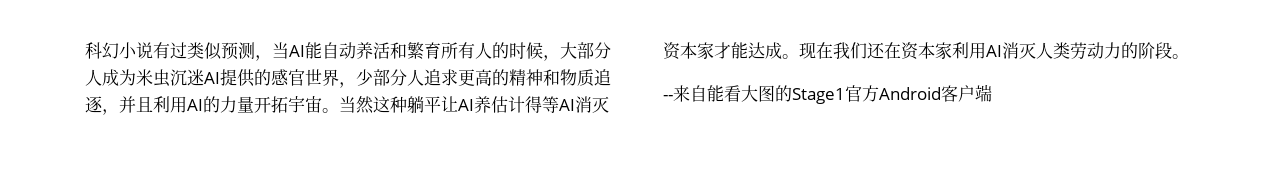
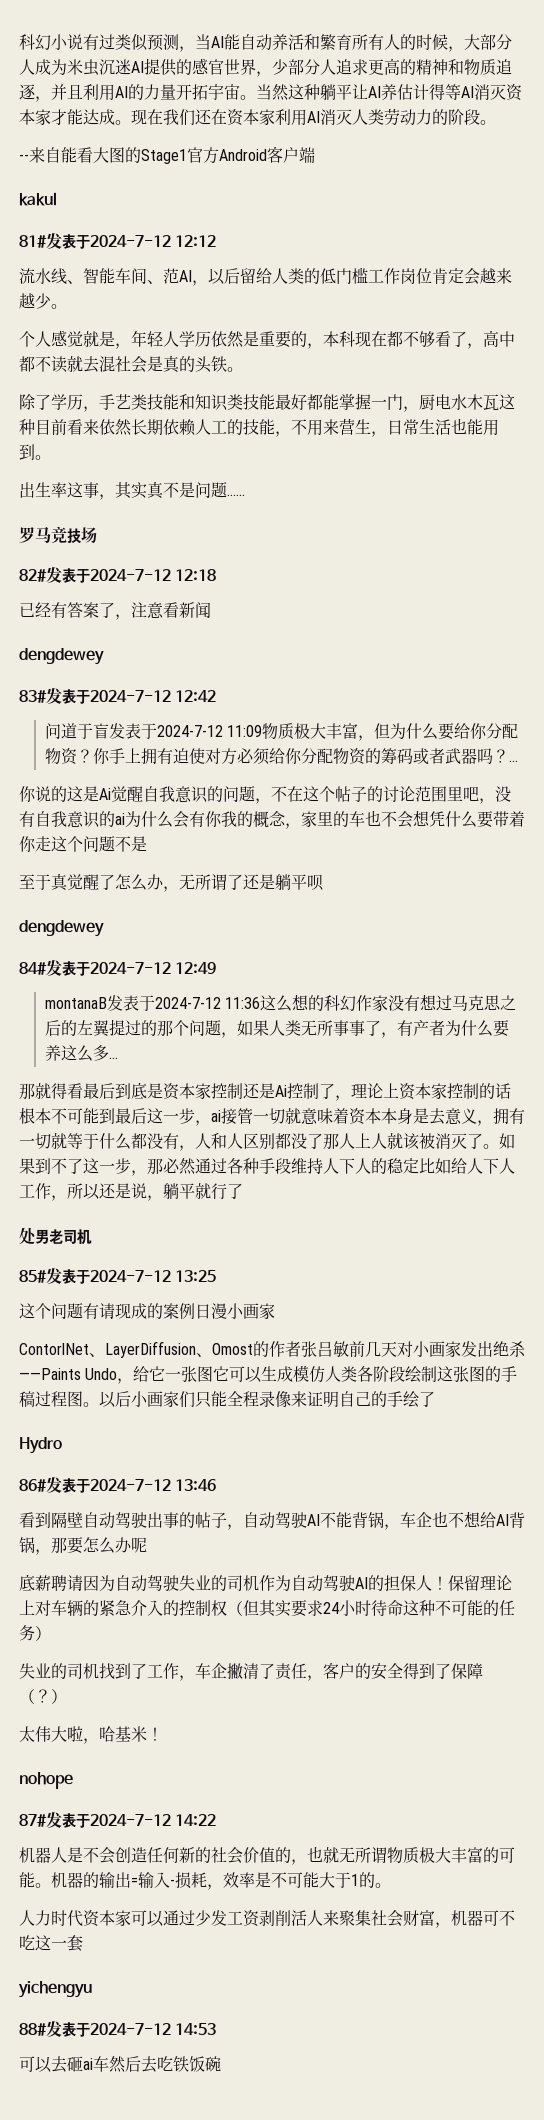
(992, 93) none -> [19,192,57,206] [19,233,217,249] [19,267,512,286] [19,293,67,309] [19,330,515,349] [19,355,243,373] [19,393,515,412] [19,418,499,437] [19,444,51,460] [19,481,245,500] [19,526,97,544] [19,567,217,583] [19,602,211,620] [19,648,104,665] [19,688,217,704] [45,723,519,741] [45,748,519,765] [19,786,511,804] [19,810,525,829] [19,836,147,852] [19,873,324,892] [19,920,104,937] [19,960,217,976] [45,994,517,1012] [45,1019,510,1038] [45,1045,119,1062] [19,1082,511,1101] [19,1107,525,1126] [19,1133,515,1151] [19,1158,515,1176] [19,1183,243,1201] [19,1227,92,1245] [19,1268,217,1284] [19,1303,275,1320] [19,1341,525,1358] [19,1365,518,1384] [19,1391,435,1408] [19,1437,62,1454] [19,1477,217,1493] [19,1511,525,1530] [19,1537,147,1555] [19,1574,512,1592] [19,1600,515,1617] [19,1625,51,1641] [19,1662,483,1681] [19,1689,67,1704] [19,1726,163,1744] [19,1772,73,1789] [19,1812,217,1828] [19,1846,515,1865] [19,1872,391,1890] [19,1910,515,1928] [19,1935,83,1952] [18,1981,92,1998] [19,2021,217,2037] [19,2056,221,2073] // kakul // 81#发表于2024-7-12 12:12 // 流水线、智能车间、范AI，以后留给人类的低门槛工作岗位肯定会越来越少。 // 个人感觉就是，年轻人学历依然是重要的，本科现在都不够看了，高中都不读就去混社会是真的头铁。 // 除了学历，手艺类技能和知识类技能最好都能掌握一门，厨电水木瓦这种目前看来依然长期依赖人工的技能，不用来营生，日常生活也能用到。 // 出生率这事，其实真不是问题…… // 罗马竞技场 // 82#发表于2024-7-12 12:18 // 已经有答案了，注意看新闻 // dengdewey // 83#发表于2024-7-12 12:42 // 问道于盲发表于2024-7-12 11:09物质极大丰富，但为什么要给你分配物资？你手上拥有迫使对方必须给你分配物资的筹码或者武器吗？... // 你说的这是Ai觉醒自我意识的问题，不在这个帖子的讨论范围里吧，没有自我意识的ai为什么会有你我的概念，家里的车也不会想凭什么要带着你走这个问题不是 // 至于真觉醒了怎么办，无所谓了还是躺平呗 // dengdewey // 84#发表于2024-7-12 12:49 // montanaB发表于2024-7-12 11:36这么想的科幻作家没有想过马克思之后的左翼提过的那个问题，如果人类无所事事了，有产者为什么要养这么多... // 那就得看最后到底是资本家控制还是Ai控制了，理论上资本家控制的话根本不可能到最后这一步，ai接管一切就意味着资本本身是去意义，拥有一切就等于什么都没有，人和人区别都没了那人上人就该被消灭了。如果到不了这一步，那必然通过各种手段维持人下人的稳定比如给人下人工作，所以还是说，躺平就行了 // 处男老司机 // 85#发表于2024-7-12 13:25 // 这个问题有请现成的案例日漫小画家 // ContorlNet、LayerDiffusion、Omost的作者张吕敏前几天对小画家发出绝杀——Paints Undo，给它一张图它可以生成模仿人类各阶段绘制这张图的手稿过程图。以后小画家们只能全程录像来证明自己的手绘了 // Hydro // 86#发表于2024-7-12 13:46 // 看到隔壁自动驾驶出事的帖子，自动驾驶AI不能背锅，车企也不想给AI背锅，那要怎么办呢 // 底薪聘请因为自动驾驶失业的司机作为自动驾驶AI的担保人！保留理论上对车辆的紧急介入的控制权（但其实要求24小时待命这种不可能的任务） // 失业的司机找到了工作，车企撇清了责任，客户的安全得到了保障（？） // 太伟大啦，哈基米！ // nohope // 87#发表于2024-7-12 14:22 // 机器人是不会创造任何新的社会价值的，也就无所谓物质极大丰富的可能。机器的输出=输入-损耗，效率是不可能大于1的。 // 人力时代资本家可以通过少发工资剥削活人来聚集社会财富，机器可不吃这一套 // yichengyu // 88#发表于2024-7-12 14:53 // 可以去砸ai车然后去吃铁饭碗

